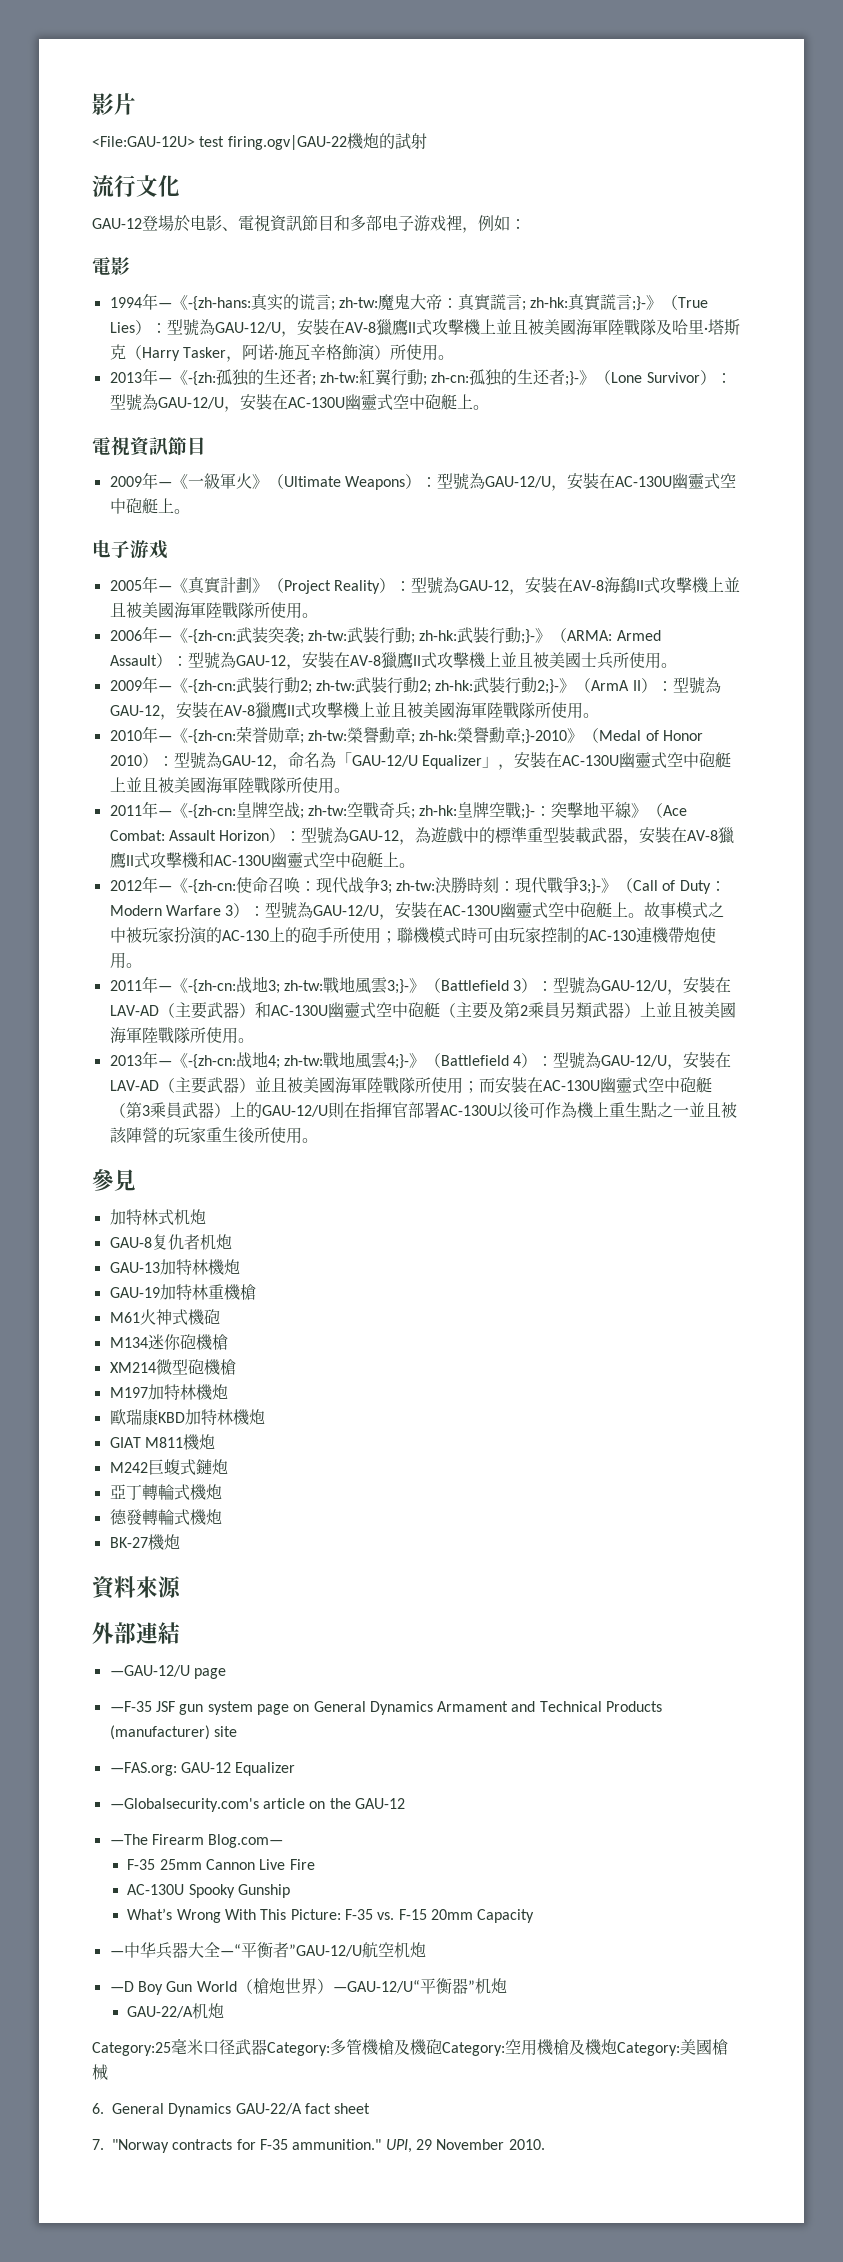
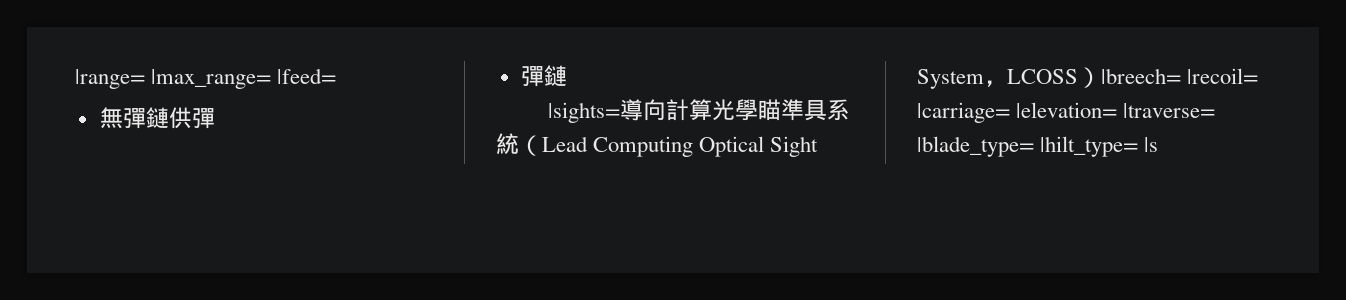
[92,93,136,115] [92,133,427,150] [92,175,180,197] [92,215,526,233] [92,257,130,275] [109,293,709,311] [109,319,740,337] [109,344,454,362] [109,368,732,386] [109,394,489,412] [92,436,206,456] [109,472,736,491] [109,498,190,514] [92,540,168,559] [109,576,740,595] [109,602,318,619] [109,626,661,644] [109,652,677,670] [109,676,721,694] [109,702,599,720] [109,726,703,744] [109,752,731,770] [109,777,350,794] [109,801,688,819] [109,827,735,845] [109,852,415,869] [109,876,726,894] [109,901,725,920] [109,926,716,944] [109,952,142,969] [109,976,732,995] [109,1002,736,1019] [109,1027,254,1044] [109,1051,732,1070] [109,1077,712,1094] [109,1102,737,1119] [109,1127,318,1144] [92,1169,136,1191] [109,1209,206,1226] [109,1234,232,1250] [109,1259,240,1276] [109,1284,256,1301] [109,1309,220,1325] [109,1334,228,1350] [109,1359,236,1375] [109,1384,228,1401] [109,1408,265,1426] [109,1434,215,1450] [109,1459,228,1475] [109,1484,222,1500] [109,1509,222,1525] [109,1534,180,1550] [92,1576,181,1600] [92,1622,180,1644] [109,1665,226,1679] [109,1701,663,1715] [109,1725,237,1740] [109,1762,296,1776] [109,1798,405,1812] [109,1834,284,1848] [127,1859,315,1870] [127,1884,291,1898] [127,1908,535,1923] [109,1942,426,1959] [109,1978,507,1995] [127,2003,225,2019] [92,2038,728,2056] [92,2064,108,2080] [92,2103,371,2117] [92,2139,545,2153] 影片 // <File:GAU-12U> test firing.ogv|GAU-22機炮的試射 // 流行文化 // GAU-12登場於电影、電視資訊節目和多部电子游戏裡，例如： // 電影 // 1994年—《-{zh-hans:真实的谎言; zh-tw:魔鬼大帝：真實謊言; zh-hk:真實謊言;}-》（True Lies）：型號為GAU-12/U，安裝在AV-8獵鷹II式攻擊機上並且被美國海軍陸戰隊及哈里·塔斯克（Harry Tasker，阿诺·施瓦辛格飾演）所使用。 // 2013年—《-{zh:孤独的生还者; zh-tw:紅翼行動; zh-cn:孤独的生还者;}-》（Lone Survivor）：型號為GAU-12/U，安裝在AC-130U幽靈式空中砲艇上。 // 電視資訊節目 // 2009年—《一級軍火》（Ultimate Weapons）：型號為GAU-12/U，安裝在AC-130U幽靈式空中砲艇上。 // 电子游戏 // 2005年—《真實計劃》（Project Reality）：型號為GAU-12，安裝在AV-8海鷂II式攻擊機上並且被美國海軍陸戰隊所使用。 // 2006年—《-{zh-cn:武装突袭; zh-tw:武裝行動; zh-hk:武裝行動;}-》（ARMA: Armed Assault）：型號為GAU-12，安裝在AV-8獵鷹II式攻擊機上並且被美國士兵所使用。 // 2009年—《-{zh-cn:武裝行動2; zh-tw:武裝行動2; zh-hk:武裝行動2;}-》（ArmA II）：型號為GAU-12，安裝在AV-8獵鷹II式攻擊機上並且被美國海軍陸戰隊所使用。 // 2010年—《-{zh-cn:荣誉勋章; zh-tw:榮譽勳章; zh-hk:榮譽勳章;}-2010》（Medal of Honor 2010）：型號為GAU-12，命名為「GAU-12/U Equalizer」，安裝在AC-130U幽靈式空中砲艇上並且被美國海軍陸戰隊所使用。 // 2011年—《-{zh-cn:皇牌空战; zh-tw:空戰奇兵; zh-hk:皇牌空戰;}-：突擊地平線》（Ace Combat: Assault Horizon）：型號為GAU-12，為遊戲中的標準重型裝載武器，安裝在AV-8獵鷹II式攻擊機和AC-130U幽靈式空中砲艇上。 // 2012年—《-{zh-cn:使命召唤：现代战争3; zh-tw:決勝時刻：現代戰爭3;}-》（Call of Duty：Modern Warfare 3）：型號為GAU-12/U，安裝在AC-130U幽靈式空中砲艇上。故事模式之中被玩家扮演的AC-130上的砲手所使用；聯機模式時可由玩家控制的AC-130連機帶炮使用。 // 2011年—《-{zh-cn:战地3; zh-tw:戰地風雲3;}-》（Battlefield 3）：型號為GAU-12/U，安裝在LAV-AD（主要武器）和AC-130U幽靈式空中砲艇（主要及第2乘員另類武器）上並且被美國海軍陸戰隊所使用。 // 2013年—《-{zh-cn:战地4; zh-tw:戰地風雲4;}-》（Battlefield 4）：型號為GAU-12/U，安裝在LAV-AD（主要武器）並且被美國海軍陸戰隊所使用；而安裝在AC-130U幽靈式空中砲艇（第3乘員武器）上的GAU-12/U則在指揮官部署AC-130U以後可作為機上重生點之一並且被該陣營的玩家重生後所使用。 // 參見 // 加特林式机炮 // GAU-8复仇者机炮 // GAU-13加特林機炮 // GAU-19加特林重機槍 // M61火神式機砲 // M134迷你砲機槍 // XM214微型砲機槍 // M197加特林機炮 // 歐瑞康KBD加特林機炮 // GIAT M811機炮 // M242巨蝮式鏈炮 // 亞丁轉輪式機炮 // 德發轉輪式機炮 // BK-27機炮 // 資料來源 // 外部連結 // —GAU-12/U page // —F-35 JSF gun system page on General Dynamics Armament and Technical Products (manufacturer) site // —FAS.org: GAU-12 Equalizer // —Globalsecurity.com's article on the GAU-12 // —The Firearm Blog.com— // F-35 25mm Cannon Live Fire // AC-130U Spooky Gunship // What’s Wrong With This Picture: F-35 vs. F-15 20mm Capacity // —中华兵器大全—“平衡者”GAU-12/U航空机炮 // —D Boy Gun World（槍炮世界）—GAU-12/U“平衡器”机炮 // GAU-22/A机炮 // Category:25毫米口径武器Category:多管機槍及機砲Category:空用機槍及機炮Category:美國槍械 // 6. General Dynamics GAU-22/A fact sheet // 7. "Norway contracts for F-35 ammunition." UPI, 29 November 2010. -> [75,68,337,89] [99,107,215,129] [520,65,567,87] [548,99,851,123] [496,133,819,157] [917,67,1259,89] [917,102,1216,123] [917,136,1159,157] |range= |max_range= |feed= // 無彈鏈供彈 // 彈鏈 // |sights=導向計算光學瞄準具系統（Lead Computing Optical Sight System，LCOSS）|breech= |recoil= |carriage= |elevation= |traverse= |blade_type= |hilt_type= |s

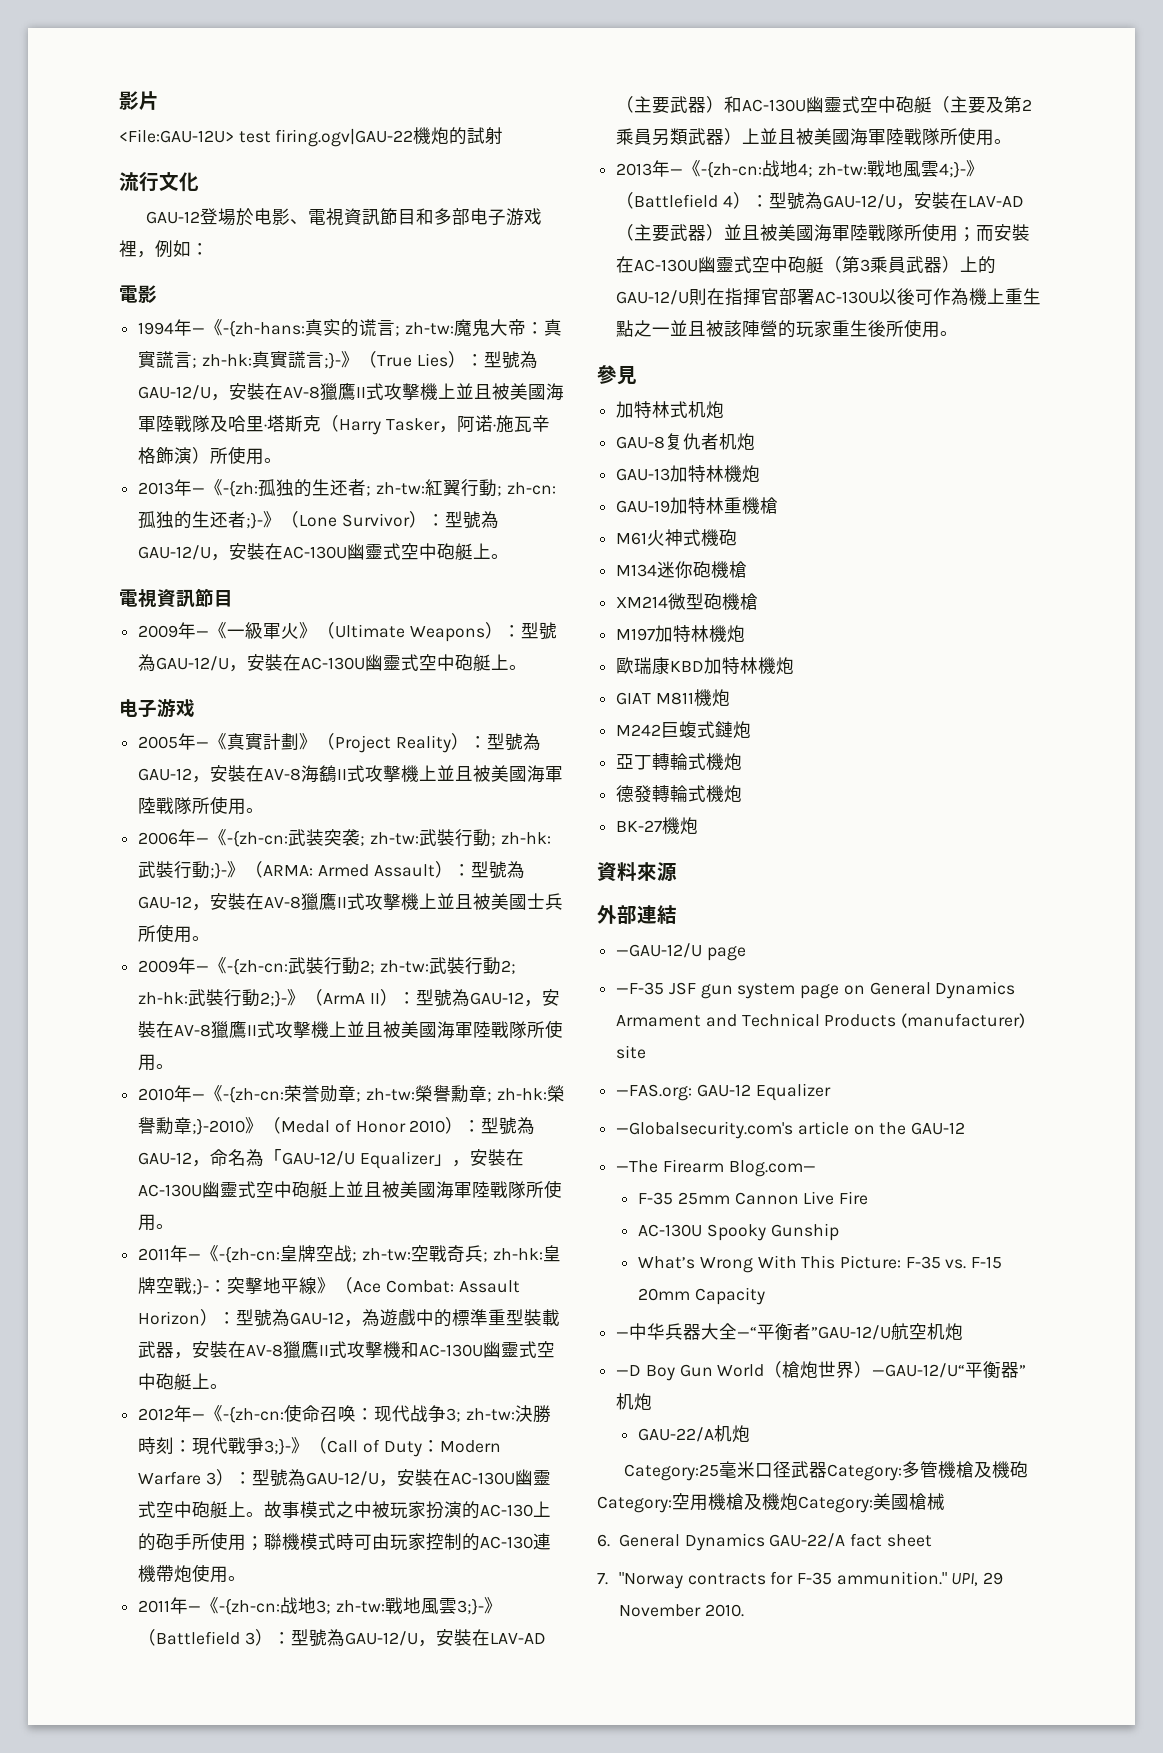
[75,68,337,89] [99,107,215,129] [520,65,567,87] [548,99,851,123] [496,133,819,157] [917,67,1259,89] [917,102,1216,123] [917,136,1159,157] |range= |max_range= |feed= // 無彈鏈供彈 // 彈鏈 // |sights=導向計算光學瞄準具系統（Lead Computing Optical Sight System，LCOSS）|breech= |recoil= |carriage= |elevation= |traverse= |blade_type= |hilt_type= |s -> [119,91,159,110] [119,127,504,147] [119,172,199,192] [145,208,542,226] [119,240,209,258] [119,285,157,304] [138,319,562,337] [138,351,538,369] [138,383,565,401] [138,415,550,435] [138,446,283,465] [138,479,556,497] [138,511,499,529] [138,543,510,561] [119,588,233,608] [138,622,557,642] [138,654,528,672] [119,699,195,718] [138,733,541,753] [138,765,564,783] [138,796,265,815] [138,829,551,847] [138,861,525,879] [138,893,564,911] [138,924,211,943] [138,957,516,975] [138,989,560,1007] [138,1020,564,1039] [138,1054,175,1071] [138,1085,565,1103] [138,1117,536,1135] [138,1149,524,1169] [138,1180,563,1199] [138,1214,175,1231] [138,1245,561,1263] [138,1277,520,1295] [138,1309,561,1327] [138,1341,556,1359] [138,1373,229,1390] [138,1404,551,1423] [138,1437,501,1457] [138,1469,551,1487] [138,1501,552,1519] [138,1532,552,1551] [138,1564,247,1583] [138,1597,502,1615] [138,1629,546,1647] [616,96,1033,114] [616,127,1013,146] [616,160,984,178] [616,192,1024,210] [616,223,1031,242] [616,256,997,274] [616,288,1042,306] [616,319,959,338] [597,365,637,385] [616,401,725,419] [616,433,756,451] [616,465,761,483] [616,497,779,514] [616,529,738,546] [616,561,748,578] [616,593,759,610] [616,625,746,643] [616,657,795,675] [616,689,730,707] [616,721,752,739] [616,753,743,771] [616,785,743,803] [616,817,699,835] [597,862,677,882] [597,905,677,924] [616,943,746,961] [616,981,1016,999] [616,1013,1026,1028] [616,1045,647,1059] [616,1083,831,1101] [616,1121,966,1139] [616,1159,816,1177] [638,1191,868,1205] [638,1223,839,1241] [638,1255,1003,1273] [638,1287,765,1305] [616,1323,964,1341] [616,1361,1027,1381] [616,1393,653,1411] [638,1425,751,1443] [623,1461,1028,1481] [597,1493,945,1513] [597,1533,932,1551] [597,1571,1004,1589] [618,1604,744,1617] 影片 // <File:GAU-12U> test firing.ogv|GAU-22機炮的試射 // 流行文化 // GAU-12登場於电影、電視資訊節目和多部电子游戏裡，例如： // 電影 // 1994年—《-{zh-hans:真实的谎言; zh-tw:魔鬼大帝：真實謊言; zh-hk:真實謊言;}-》（True Lies）：型號為GAU-12/U，安裝在AV-8獵鷹II式攻擊機上並且被美國海軍陸戰隊及哈里·塔斯克（Harry Tasker，阿诺·施瓦辛格飾演）所使用。 // 2013年—《-{zh:孤独的生还者; zh-tw:紅翼行動; zh-cn:孤独的生还者;}-》（Lone Survivor）：型號為GAU-12/U，安裝在AC-130U幽靈式空中砲艇上。 // 電視資訊節目 // 2009年—《一級軍火》（Ultimate Weapons）：型號為GAU-12/U，安裝在AC-130U幽靈式空中砲艇上。 // 电子游戏 // 2005年—《真實計劃》（Project Reality）：型號為GAU-12，安裝在AV-8海鷂II式攻擊機上並且被美國海軍陸戰隊所使用。 // 2006年—《-{zh-cn:武装突袭; zh-tw:武裝行動; zh-hk:武裝行動;}-》（ARMA: Armed Assault）：型號為GAU-12，安裝在AV-8獵鷹II式攻擊機上並且被美國士兵所使用。 // 2009年—《-{zh-cn:武裝行動2; zh-tw:武裝行動2; zh-hk:武裝行動2;}-》（ArmA II）：型號為GAU-12，安裝在AV-8獵鷹II式攻擊機上並且被美國海軍陸戰隊所使用。 // 2010年—《-{zh-cn:荣誉勋章; zh-tw:榮譽勳章; zh-hk:榮譽勳章;}-2010》（Medal of Honor 2010）：型號為GAU-12，命名為「GAU-12/U Equalizer」，安裝在AC-130U幽靈式空中砲艇上並且被美國海軍陸戰隊所使用。 // 2011年—《-{zh-cn:皇牌空战; zh-tw:空戰奇兵; zh-hk:皇牌空戰;}-：突擊地平線》（Ace Combat: Assault Horizon）：型號為GAU-12，為遊戲中的標準重型裝載武器，安裝在AV-8獵鷹II式攻擊機和AC-130U幽靈式空中砲艇上。 // 2012年—《-{zh-cn:使命召唤：现代战争3; zh-tw:決勝時刻：現代戰爭3;}-》（Call of Duty：Modern Warfare 3）：型號為GAU-12/U，安裝在AC-130U幽靈式空中砲艇上。故事模式之中被玩家扮演的AC-130上的砲手所使用；聯機模式時可由玩家控制的AC-130連機帶炮使用。 // 2011年—《-{zh-cn:战地3; zh-tw:戰地風雲3;}-》（Battlefield 3）：型號為GAU-12/U，安裝在LAV-AD（主要武器）和AC-130U幽靈式空中砲艇（主要及第2乘員另類武器）上並且被美國海軍陸戰隊所使用。 // 2013年—《-{zh-cn:战地4; zh-tw:戰地風雲4;}-》（Battlefield 4）：型號為GAU-12/U，安裝在LAV-AD（主要武器）並且被美國海軍陸戰隊所使用；而安裝在AC-130U幽靈式空中砲艇（第3乘員武器）上的GAU-12/U則在指揮官部署AC-130U以後可作為機上重生點之一並且被該陣營的玩家重生後所使用。 // 參見 // 加特林式机炮 // GAU-8复仇者机炮 // GAU-13加特林機炮 // GAU-19加特林重機槍 // M61火神式機砲 // M134迷你砲機槍 // XM214微型砲機槍 // M197加特林機炮 // 歐瑞康KBD加特林機炮 // GIAT M811機炮 // M242巨蝮式鏈炮 // 亞丁轉輪式機炮 // 德發轉輪式機炮 // BK-27機炮 // 資料來源 // 外部連結 // —GAU-12/U page // —F-35 JSF gun system page on General Dynamics Armament and Technical Products (manufacturer) site // —FAS.org: GAU-12 Equalizer // —Globalsecurity.com's article on the GAU-12 // —The Firearm Blog.com— // F-35 25mm Cannon Live Fire // AC-130U Spooky Gunship // What’s Wrong With This Picture: F-35 vs. F-15 20mm Capacity // —中华兵器大全—“平衡者”GAU-12/U航空机炮 // —D Boy Gun World（槍炮世界）—GAU-12/U“平衡器”机炮 // GAU-22/A机炮 // Category:25毫米口径武器Category:多管機槍及機砲Category:空用機槍及機炮Category:美國槍械 // 6. General Dynamics GAU-22/A fact sheet // 7. "Norway contracts for F-35 ammunition." UPI, 29 November 2010.

